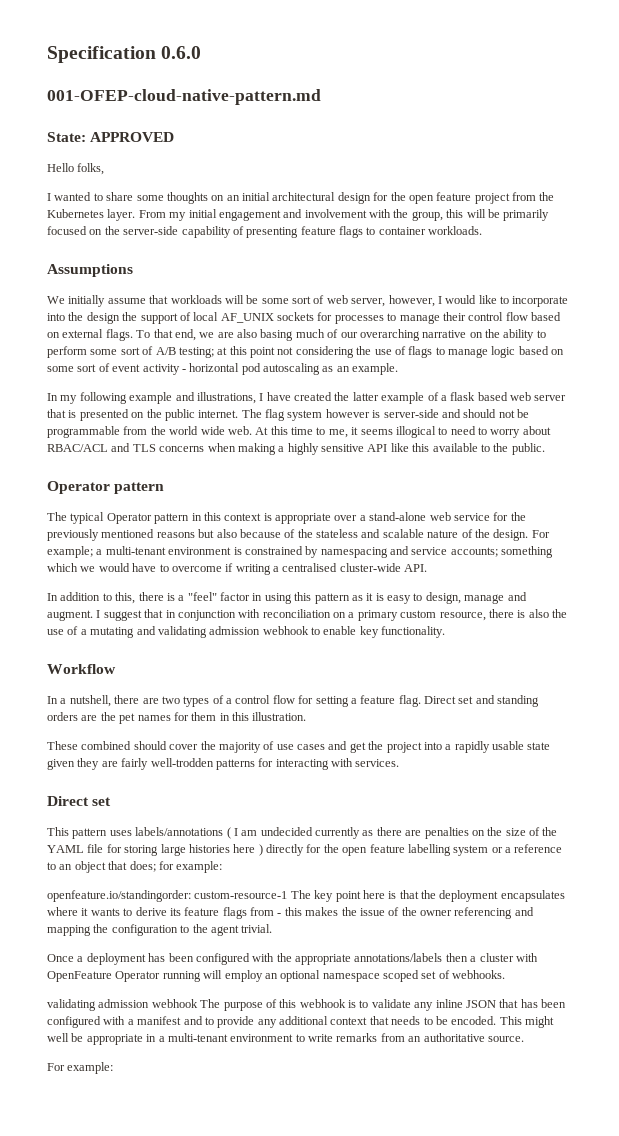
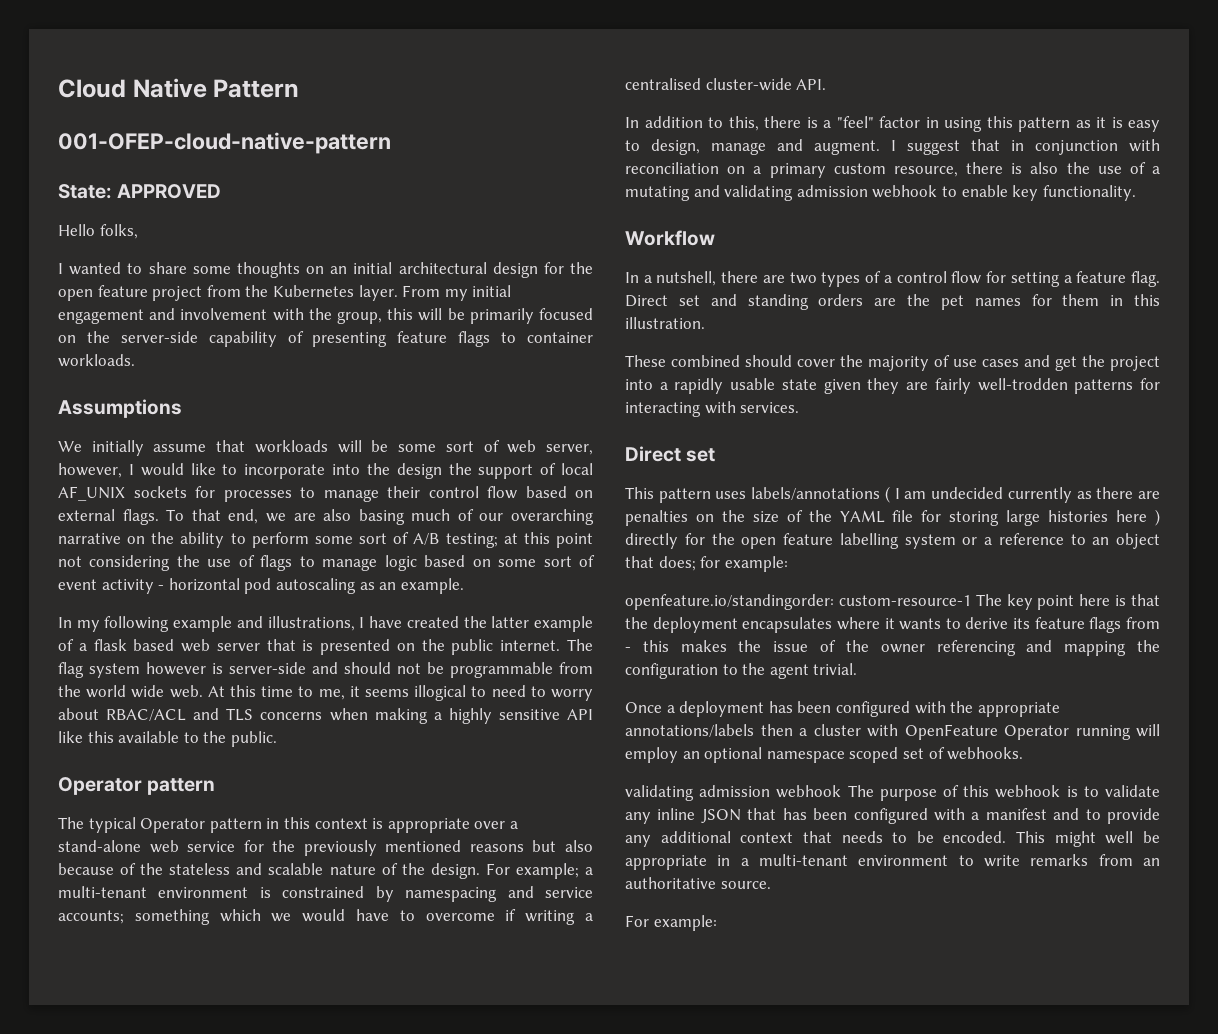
[47,46,202,63] [47,89,321,105] Specification 0.6.0 // 001-OFEP-cloud-native-pattern.md -> [58,78,300,98] [58,132,391,154] Cloud Native Pattern // 001-OFEP-cloud-native-pattern

